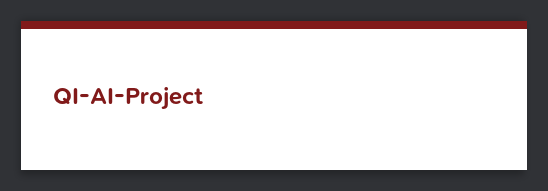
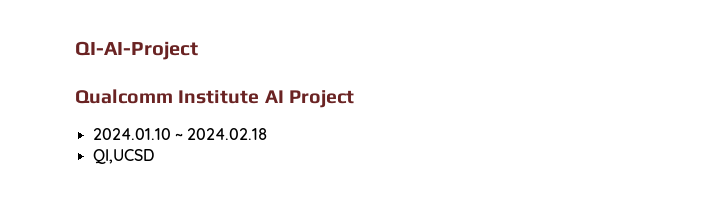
(203, 98) none -> [75,89,354,108] [92,128,268,140] [92,149,154,164] // Qualcomm Institute AI Project // 2024.01.10 ~ 2024.02.18 // QI,UCSD

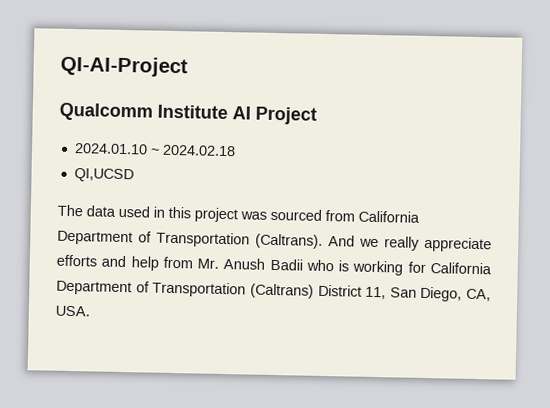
(154, 156) none -> [57,204,420,223] [57,230,492,253] [56,254,492,276] [56,280,491,302] [55,305,90,317] // The data used in this project was sourced from California Department of Transportation (Caltrans). And we really appreciate efforts and help from Mr. Anush Badii who is working for California Department of Transportation (Caltrans) District 11, San Diego, CA, USA.

